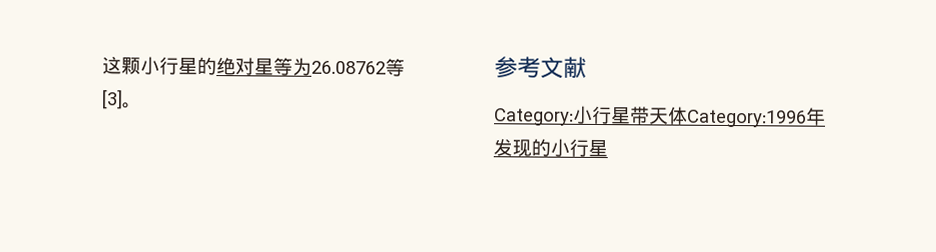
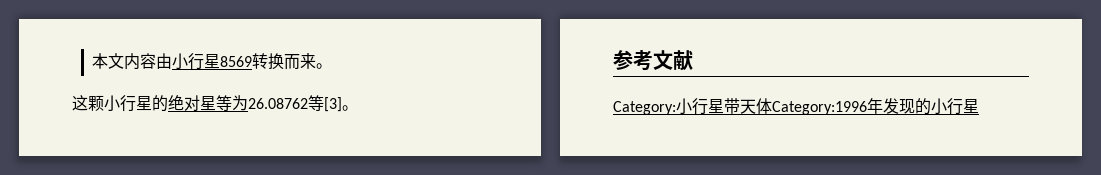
(102, 65) none -> [92,53,333,70] 本文内容由小行星8569转换而来。 //

